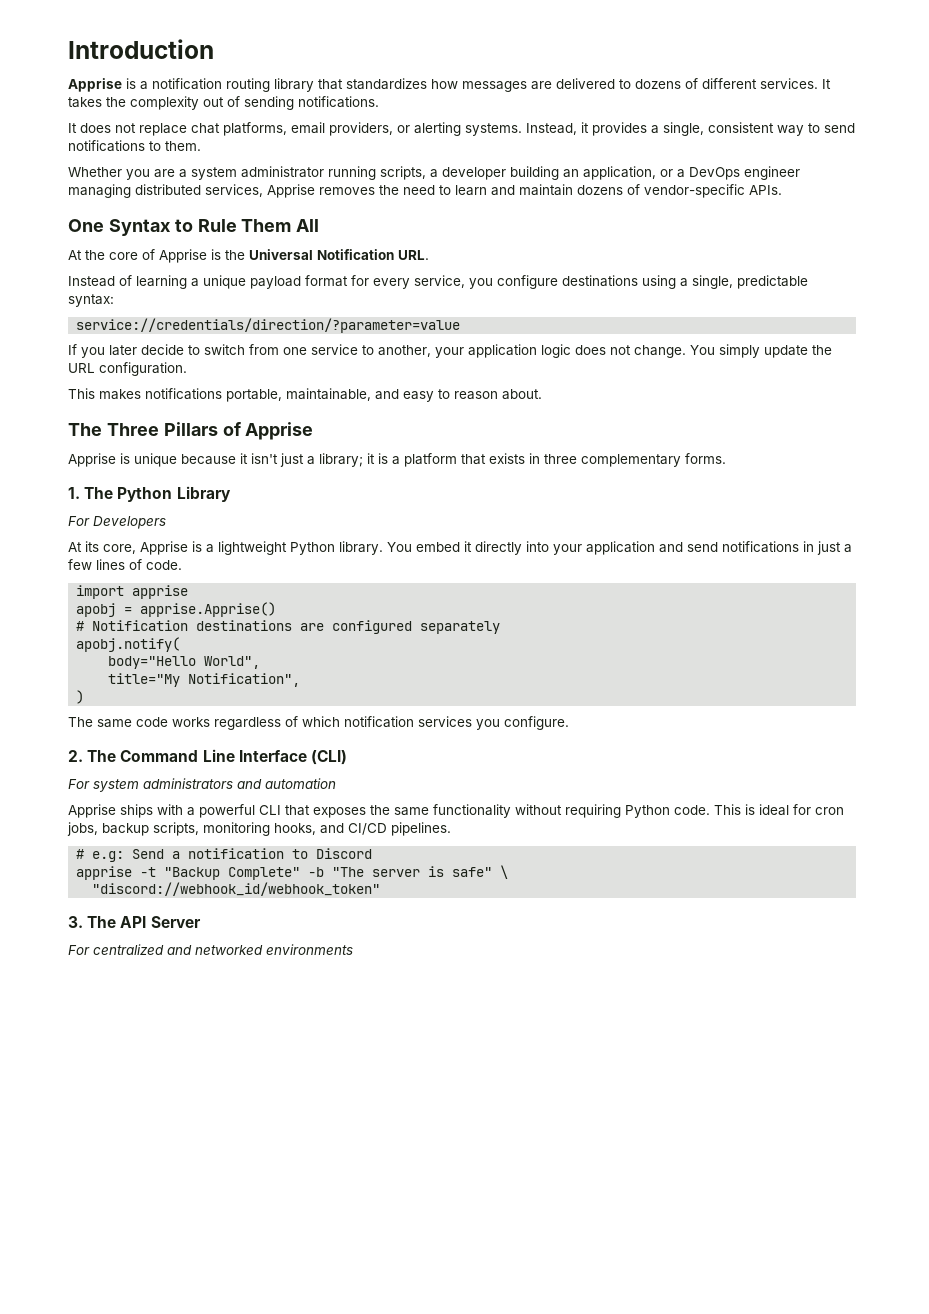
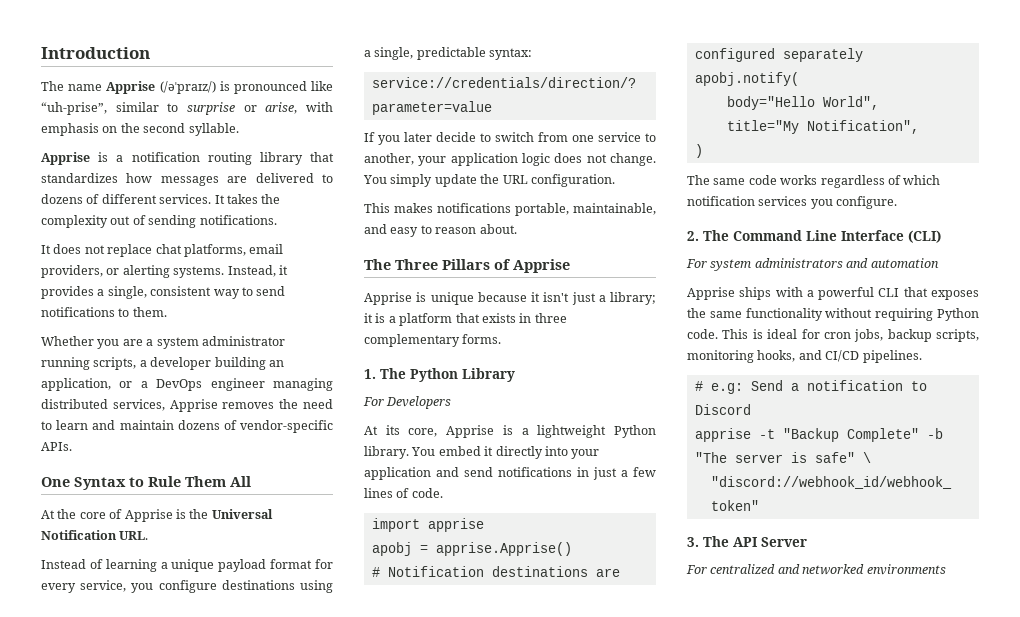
(214, 49) none -> [41,81,333,94] [41,102,333,115] [41,123,239,136] // The name Apprise (/əˈpraɪz/) is pronounced like “uh-prise”, similar to surprise or arise, with emphasis on the second syllable.

